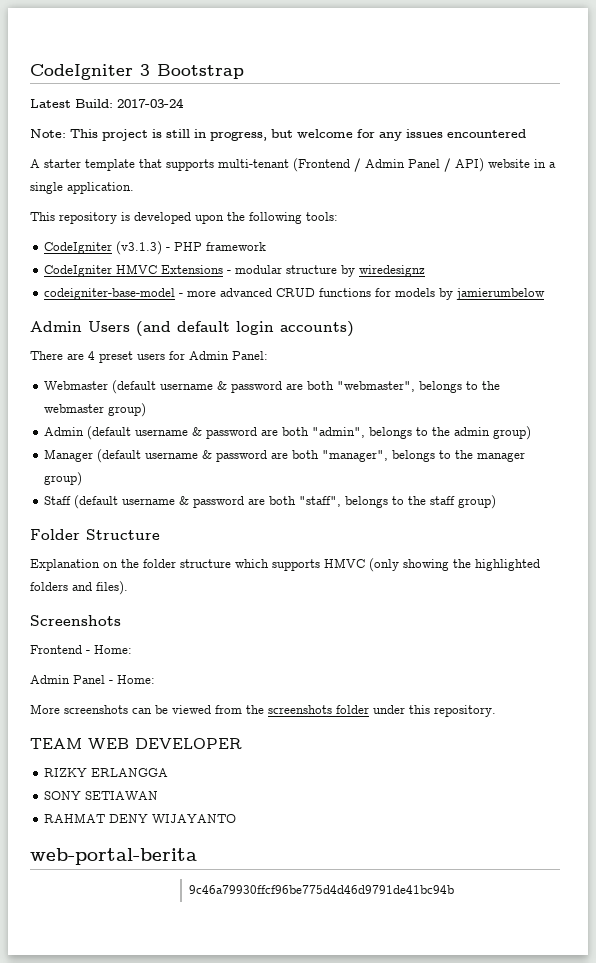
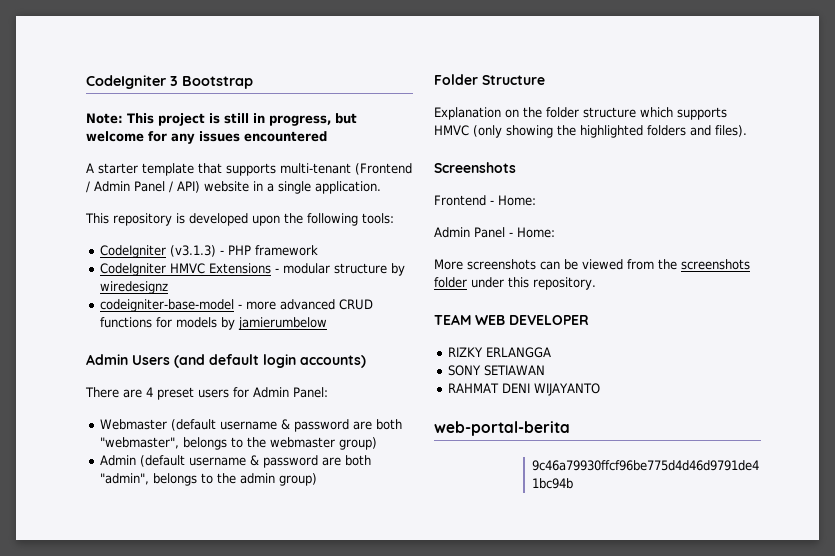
[30,98,184,108] // Latest Build: 2017-03-24 -> (253, 82) none
[44,449,526,463] [44,472,83,486] [44,495,497,509] // Manager (default username & password are both "manager", belongs to the manager group) // Staff (default username & password are both "staff", belongs to the staff group) -> (318, 479) none
[109,814,149,823] DENY -> [502,383,531,393] DENI

